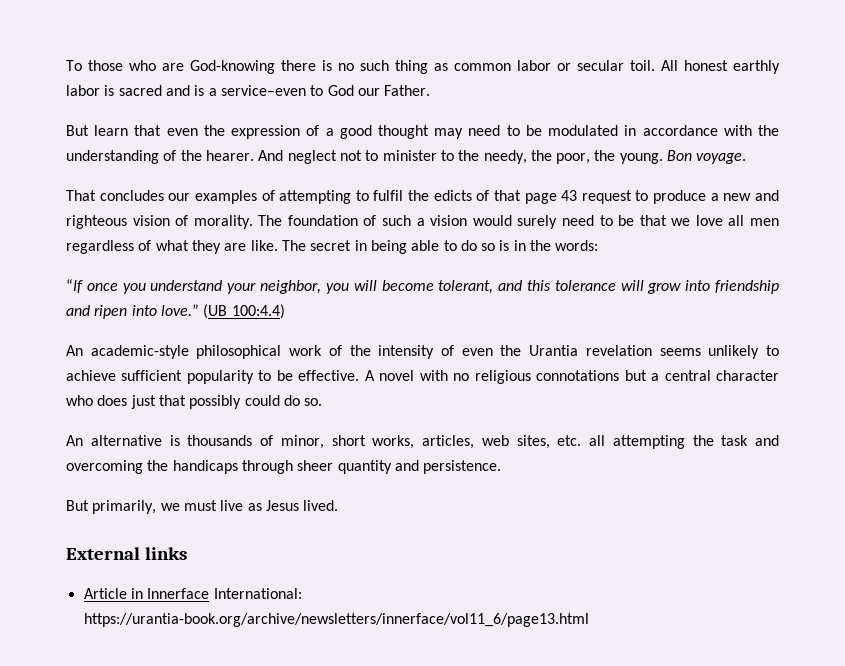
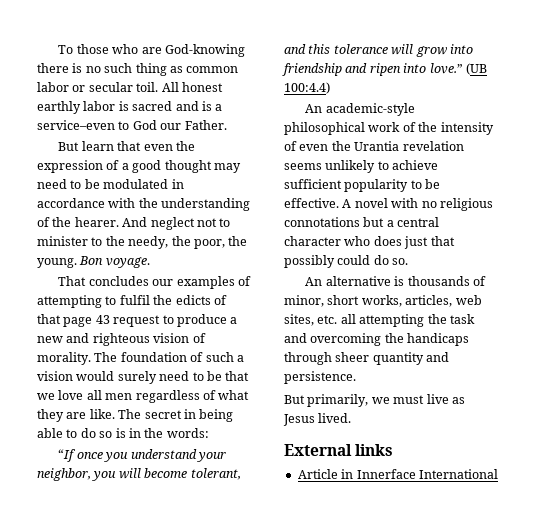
[213,588,302,599] [83,613,589,627] International: https://urantia-book.org/archive/newsletters/innerface/vol11_6/page13.html -> [418,469,498,479] International

